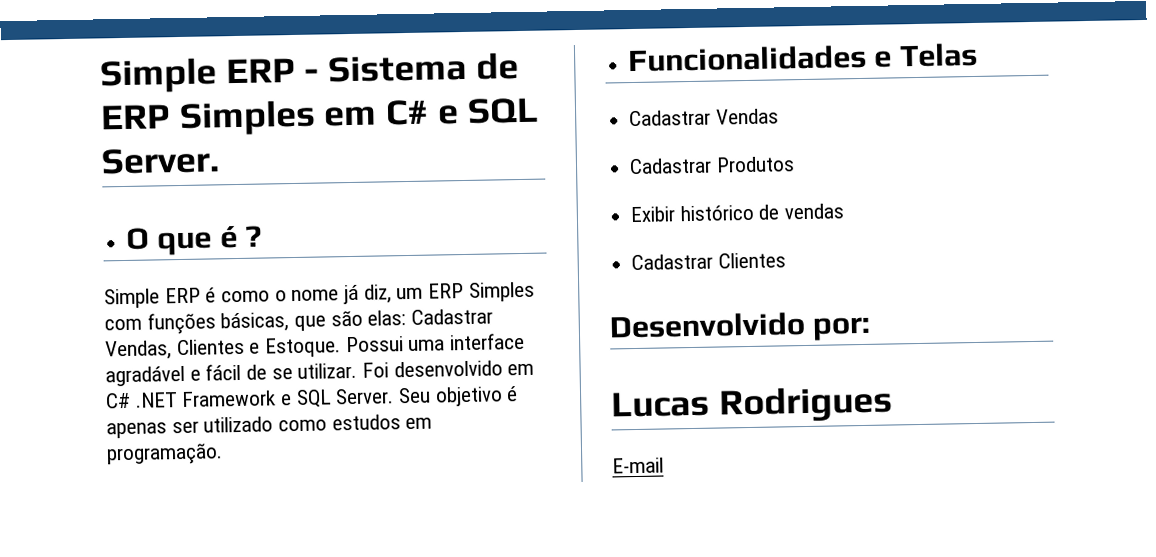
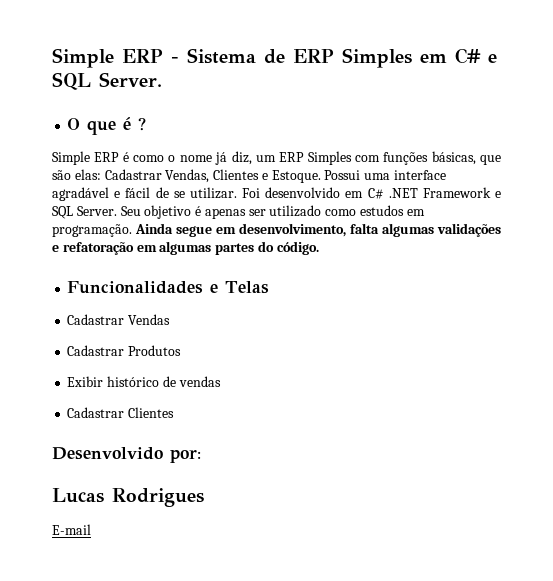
(223, 454) none -> [135,223,501,237] [52,241,319,255] Ainda segue em desenvolvimento, falta algumas validações e refatoração em algumas partes do código.

